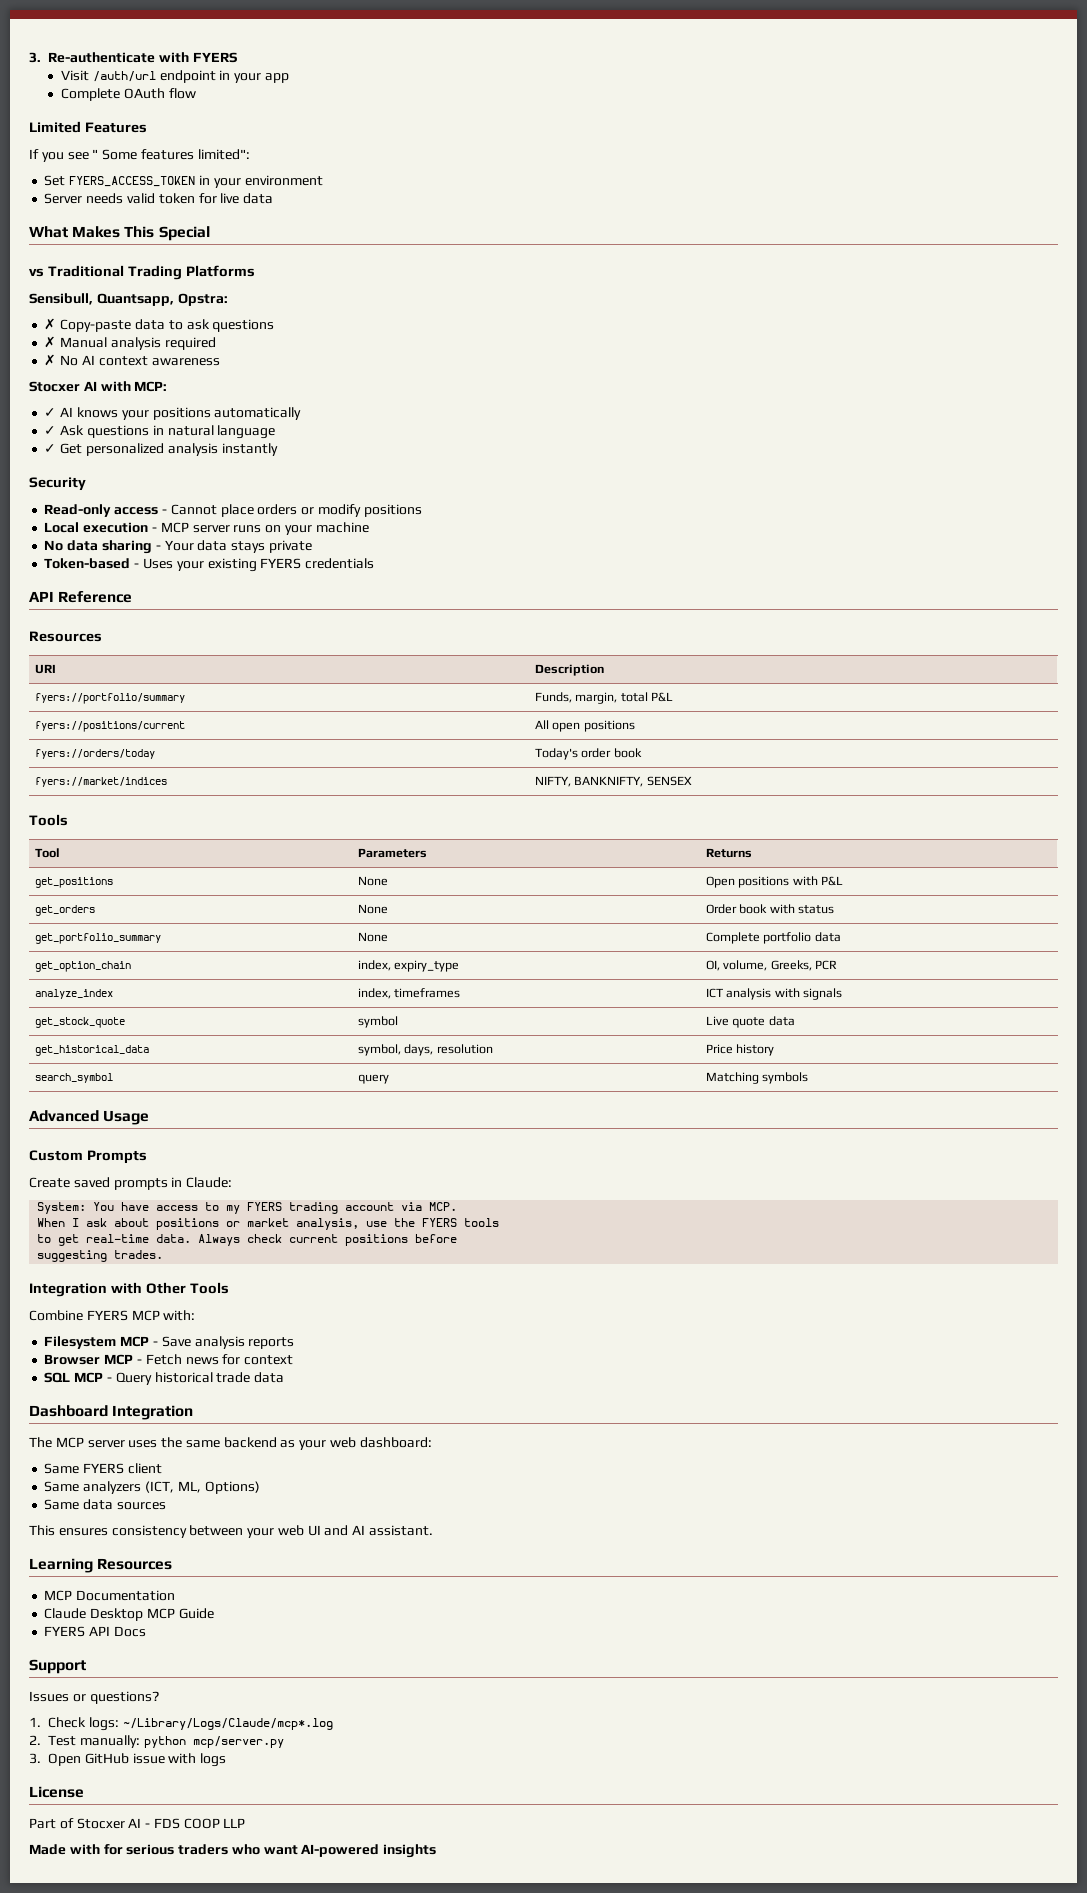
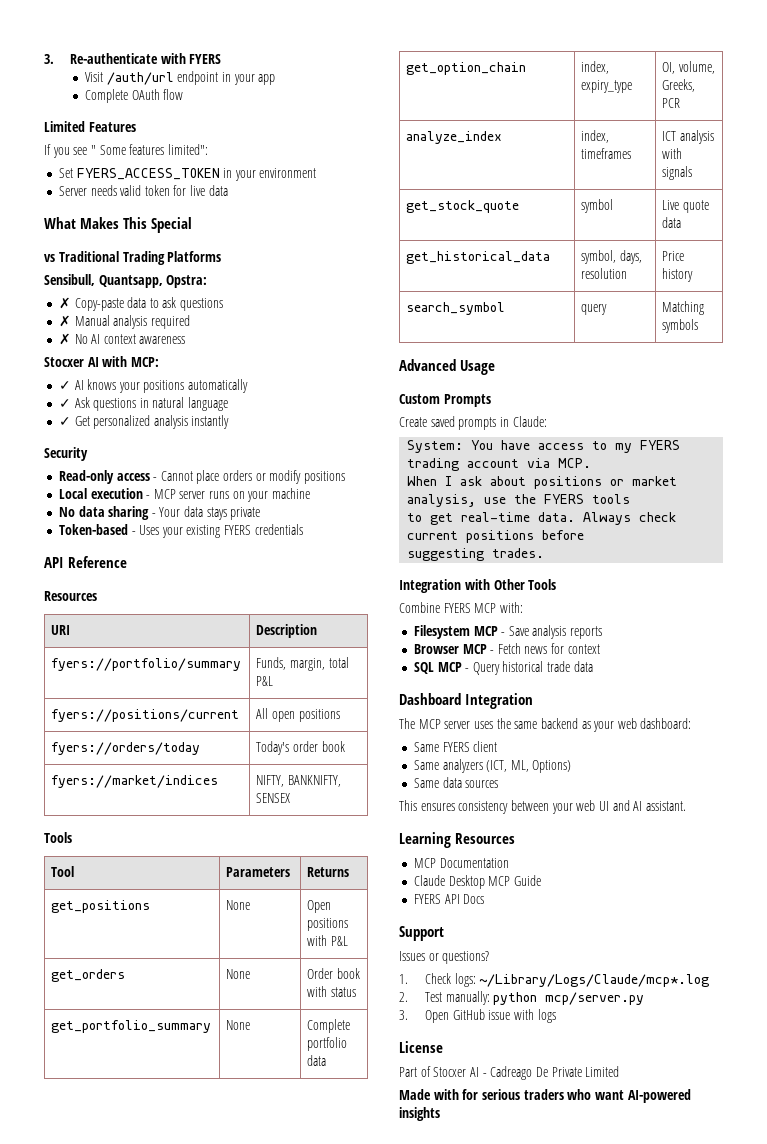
[153,1818,246,1829] FDS COOP LLP -> [490,1066,620,1080] Cadreago De Private Limited

